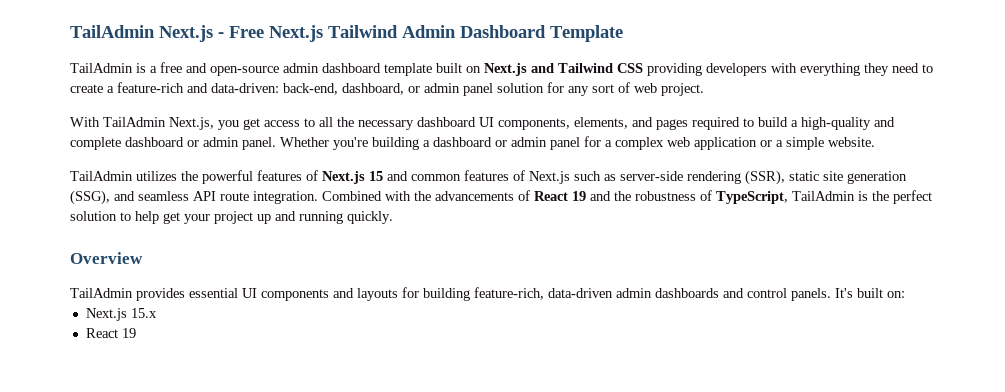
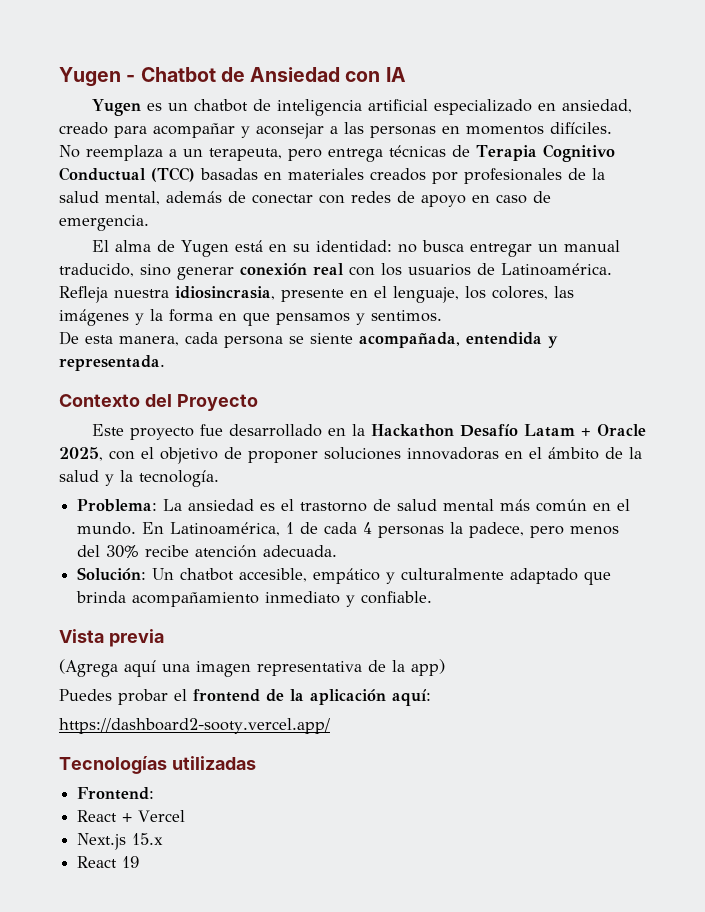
[70,25,623,42] [70,62,933,76] [70,82,704,96] [70,117,895,130] [70,136,875,150] [70,170,907,185] [70,190,932,205] [70,211,393,224] [70,252,143,264] [70,287,905,301] TailAdmin Next.js - Free Next.js Tailwind Admin Dashboard Template // TailAdmin is a free and open-source admin dashboard template built on Next.js and Tailwind CSS providing developers with everything they need to create a feature-rich and data-driven: back-end, dashboard, or admin panel solution for any sort of web project. // With TailAdmin Next.js, you get access to all the necessary dashboard UI components, elements, and pages required to build a high-quality and complete dashboard or admin panel. Whether you're building a dashboard or admin panel for a complex web application or a simple website. // TailAdmin utilizes the powerful features of Next.js 15 and common features of Next.js such as server-side rendering (SSR), static site generation (SSG), and seamless API route integration. Combined with the advancements of React 19 and the robustness of TypeScript, TailAdmin is the perfect solution to help get your project up and running quickly. // Overview // TailAdmin provides essential UI components and layouts for building feature-rich, data-driven admin dashboards and control panels. It's built on: -> [59,67,406,87] [91,99,632,116] [59,122,612,139] [59,144,615,162] [59,167,605,184] [59,191,551,207] [59,215,149,231] [91,240,620,257] [59,263,612,280] [59,286,574,303] [59,309,442,326] [59,331,558,348] [59,355,165,371] [59,394,258,411] [91,424,646,440] [59,447,642,464] [59,470,219,487] [77,499,631,512] [77,522,620,538] [77,545,338,558] [77,567,612,585] [76,591,433,607] [59,629,164,647] [59,659,445,677] [59,689,431,706] [59,718,330,734] [59,756,256,774] [77,787,155,800] [77,810,186,822] Yugen - Chatbot de Ansiedad con IA // Yugen es un chatbot de inteligencia artificial especializado en ansiedad, creado para acompañar y aconsejar a las personas en momentos difíciles. // No reemplaza a un terapeuta, pero entrega técnicas de Terapia Cognitivo Conductual (TCC) basadas en materiales creados por profesionales de la salud mental, además de conectar con redes de apoyo en caso de emergencia. // El alma de Yugen está en su identidad: no busca entregar un manual traducido, sino generar conexión real con los usuarios de Latinoamérica. Refleja nuestra idiosincrasia, presente en el lenguaje, los colores, las imágenes y la forma en que pensamos y sentimos. // De esta manera, cada persona se siente acompañada, entendida y representada. // Contexto del Proyecto // Este proyecto fue desarrollado en la Hackathon Desafío Latam + Oracle 2025, con el objetivo de proponer soluciones innovadoras en el ámbito de la salud y la tecnología. // Problema: La ansiedad es el trastorno de salud mental más común en el mundo. En Latinoamérica, 1 de cada 4 personas la padece, pero menos del 30% recibe atención adecuada. // Solución: Un chatbot accesible, empático y culturalmente adaptado que brinda acompañamiento inmediato y confiable. // Vista previa // (Agrega aquí una imagen representativa de la app) // Puedes probar el frontend de la aplicación aquí: // https://dashboard2-sooty.vercel.app/ // Tecnologías utilizadas // Frontend: // React + Vercel

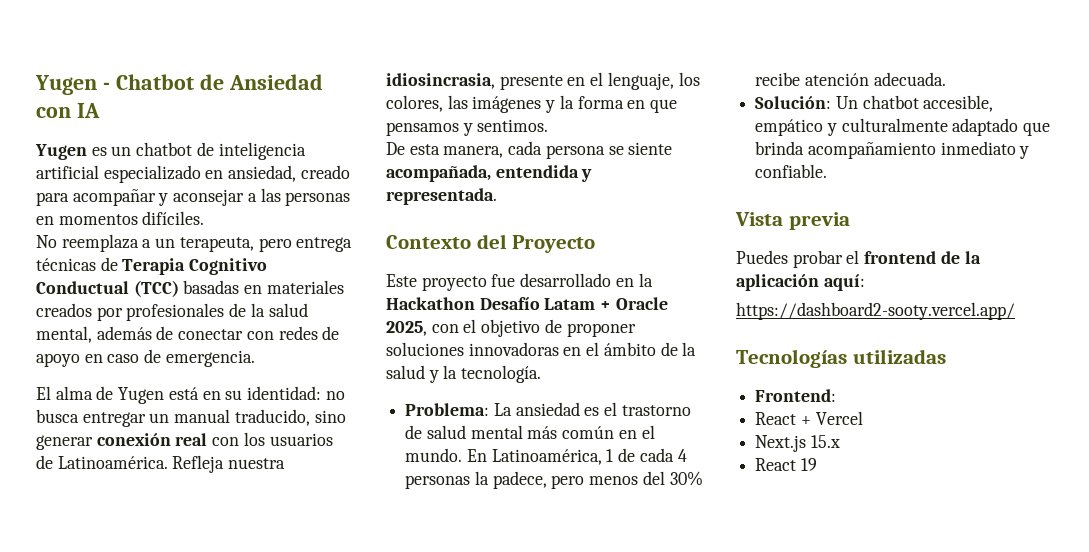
[59,659,445,677] // (Agrega aquí una imagen representativa de la app) -> (850, 221) none

